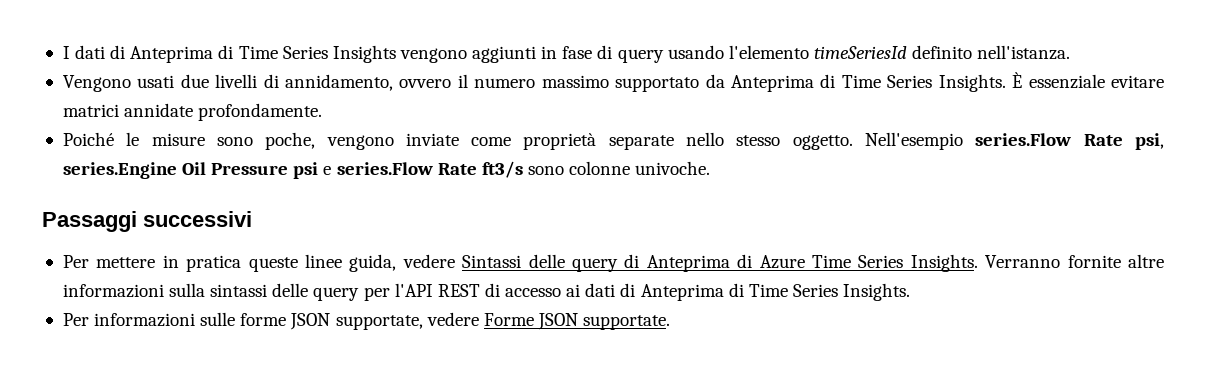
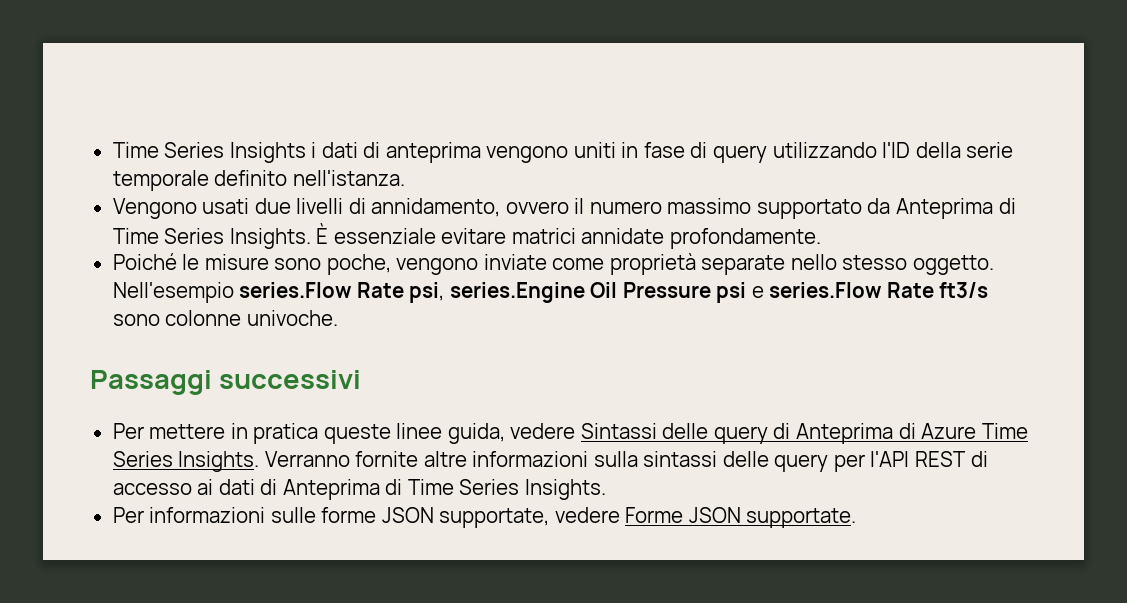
[62,45,907,63] I dati di Anteprima di Time Series Insights vengono aggiunti in fase di query usando l'elemento timeSeriesId -> [112,142,1014,163] [112,170,209,191] Time Series Insights i dati di anteprima vengono uniti in fase di query utilizzando l'ID della serie temporale

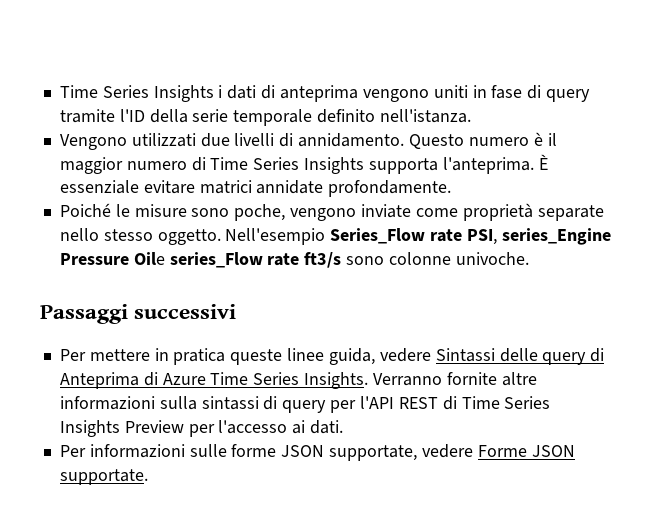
[772,142,877,158] utilizzando -> [59,109,115,123] tramite
[202,198,250,214] usati -> [131,133,196,147] utilizzati
[371,198,1016,219] [112,228,311,249] annidamento, ovvero il numero massimo supportato da Anteprima di Time Series Insights. -> [298,132,557,149] [59,157,534,174] annidamento. Questo numero è il maggior numero di Time Series Insights supporta l'anteprima.
[239,282,934,303] series.Flow Rate psi, series.Engine Oil Pressure psi e series.Flow Rate -> [330,228,611,245] [59,252,300,268] Series_Flow rate PSI, series_Engine Pressure Oile series_Flow rate
[722,451,769,467] delle -> [263,396,278,410] di
[112,479,606,500] accesso ai dati di Anteprima di Time Series Insights. -> [461,396,551,409] [59,420,344,437] Time Series Insights Preview per l'accesso ai dati.

